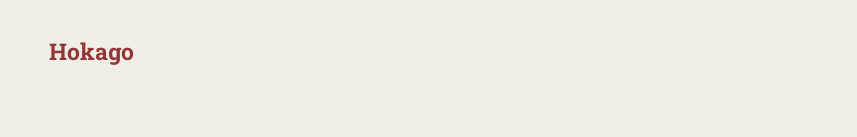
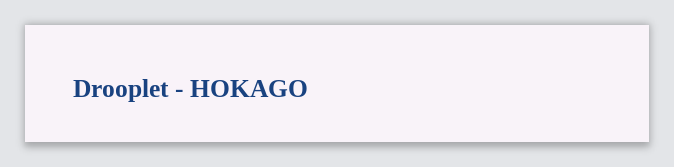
[49,42,134,65] Hokago -> [73,79,308,102] Drooplet - HOKAGO

